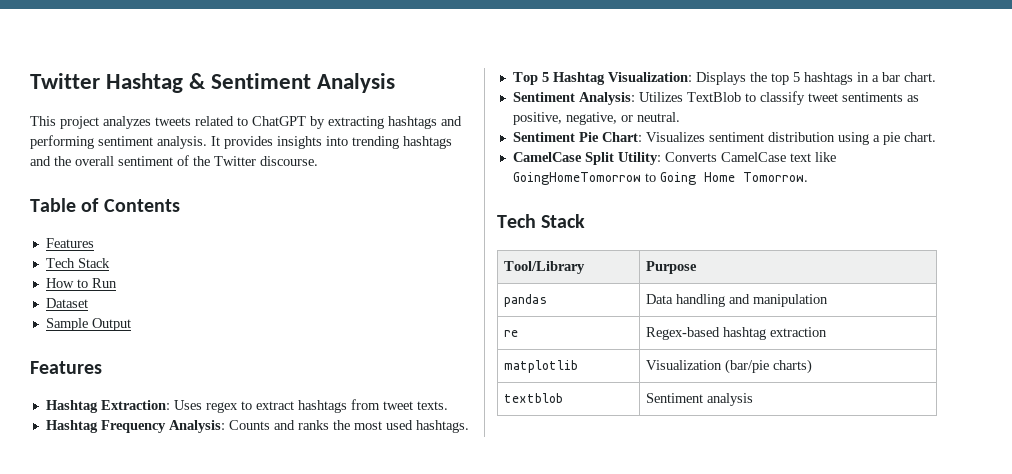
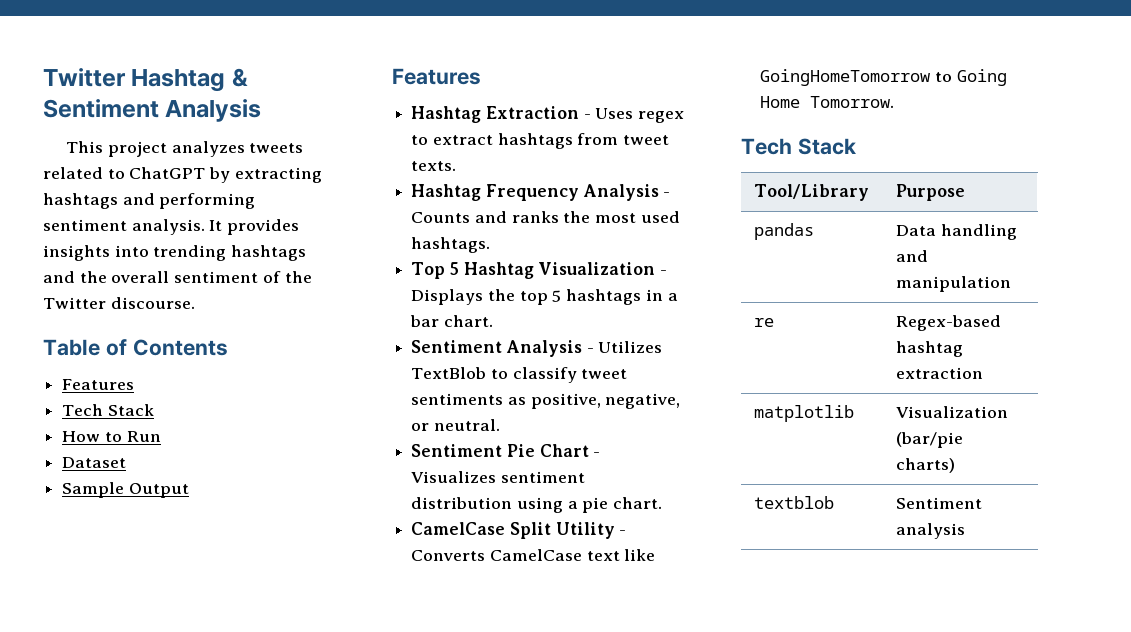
[100,400,170,410] Extraction: -> [485,106,591,119] Extraction -
[168,420,225,433] Analysis: -> [582,184,671,201] Analysis -
[607,72,692,82] Visualization: -> [538,262,668,275] Visualization -
[578,92,635,105] Analysis: -> [505,340,594,357] Analysis -
[601,132,642,142] Chart: -> [539,444,601,457] Chart -
[617,152,661,165] Utility: -> [555,522,627,539] Utility -

